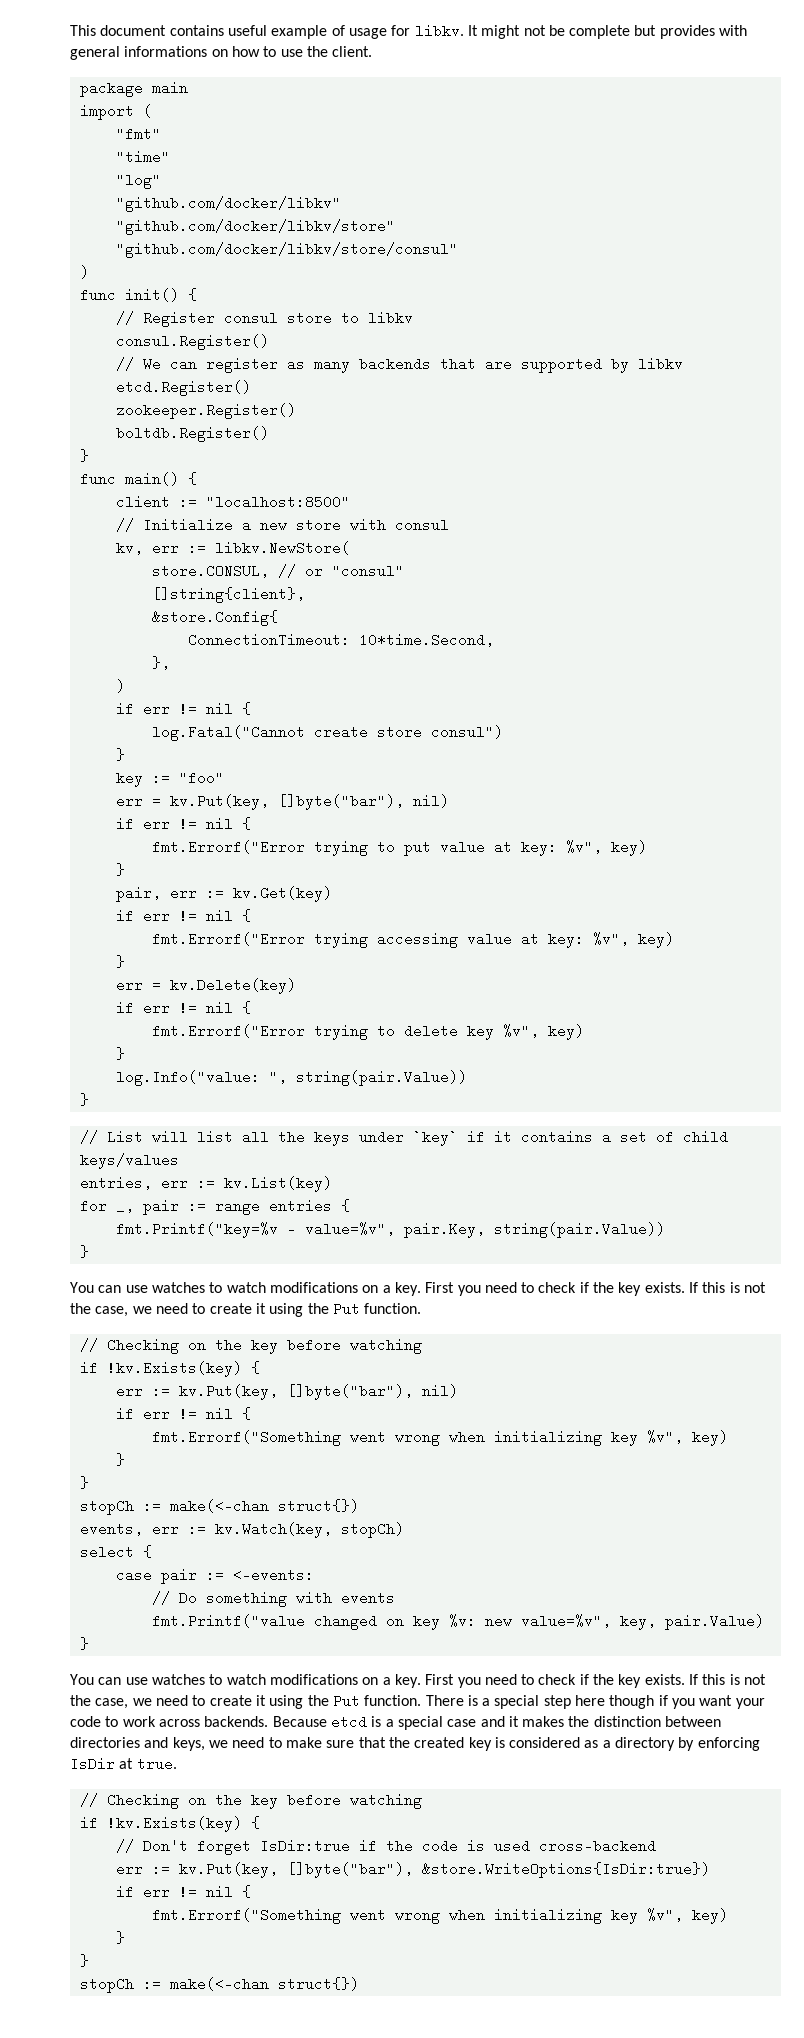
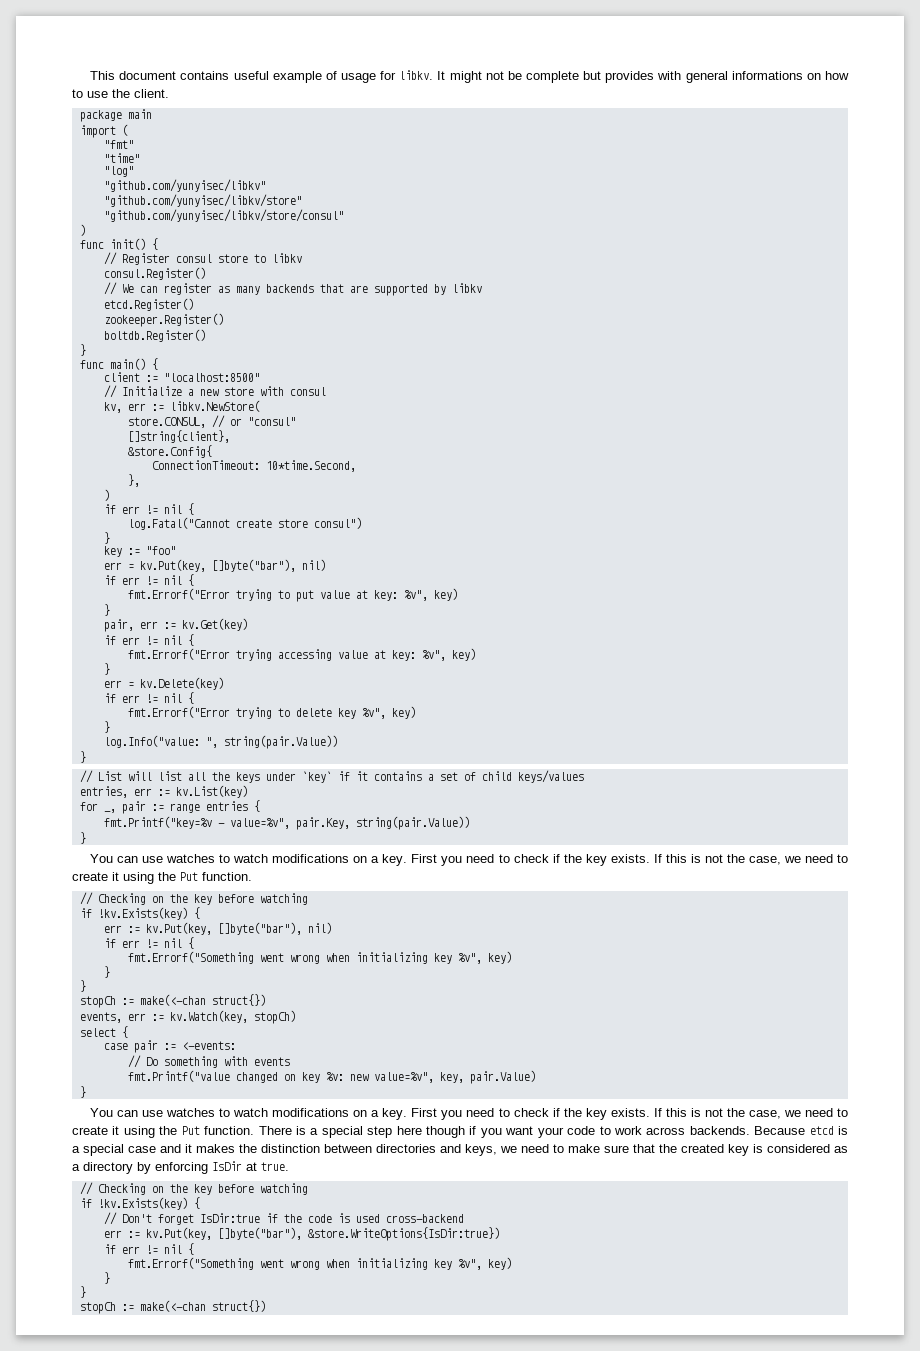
[115,196,341,212] [115,219,395,235] [115,242,458,258] "github.com/docker/libkv" // "github.com/docker/libkv/store" // "github.com/docker/libkv/store/consul" -> [103,179,266,192] [103,194,302,207] [103,209,344,222] "github.com/yunyisec/libkv" // "github.com/yunyisec/libkv/store" // "github.com/yunyisec/libkv/store/consul"

